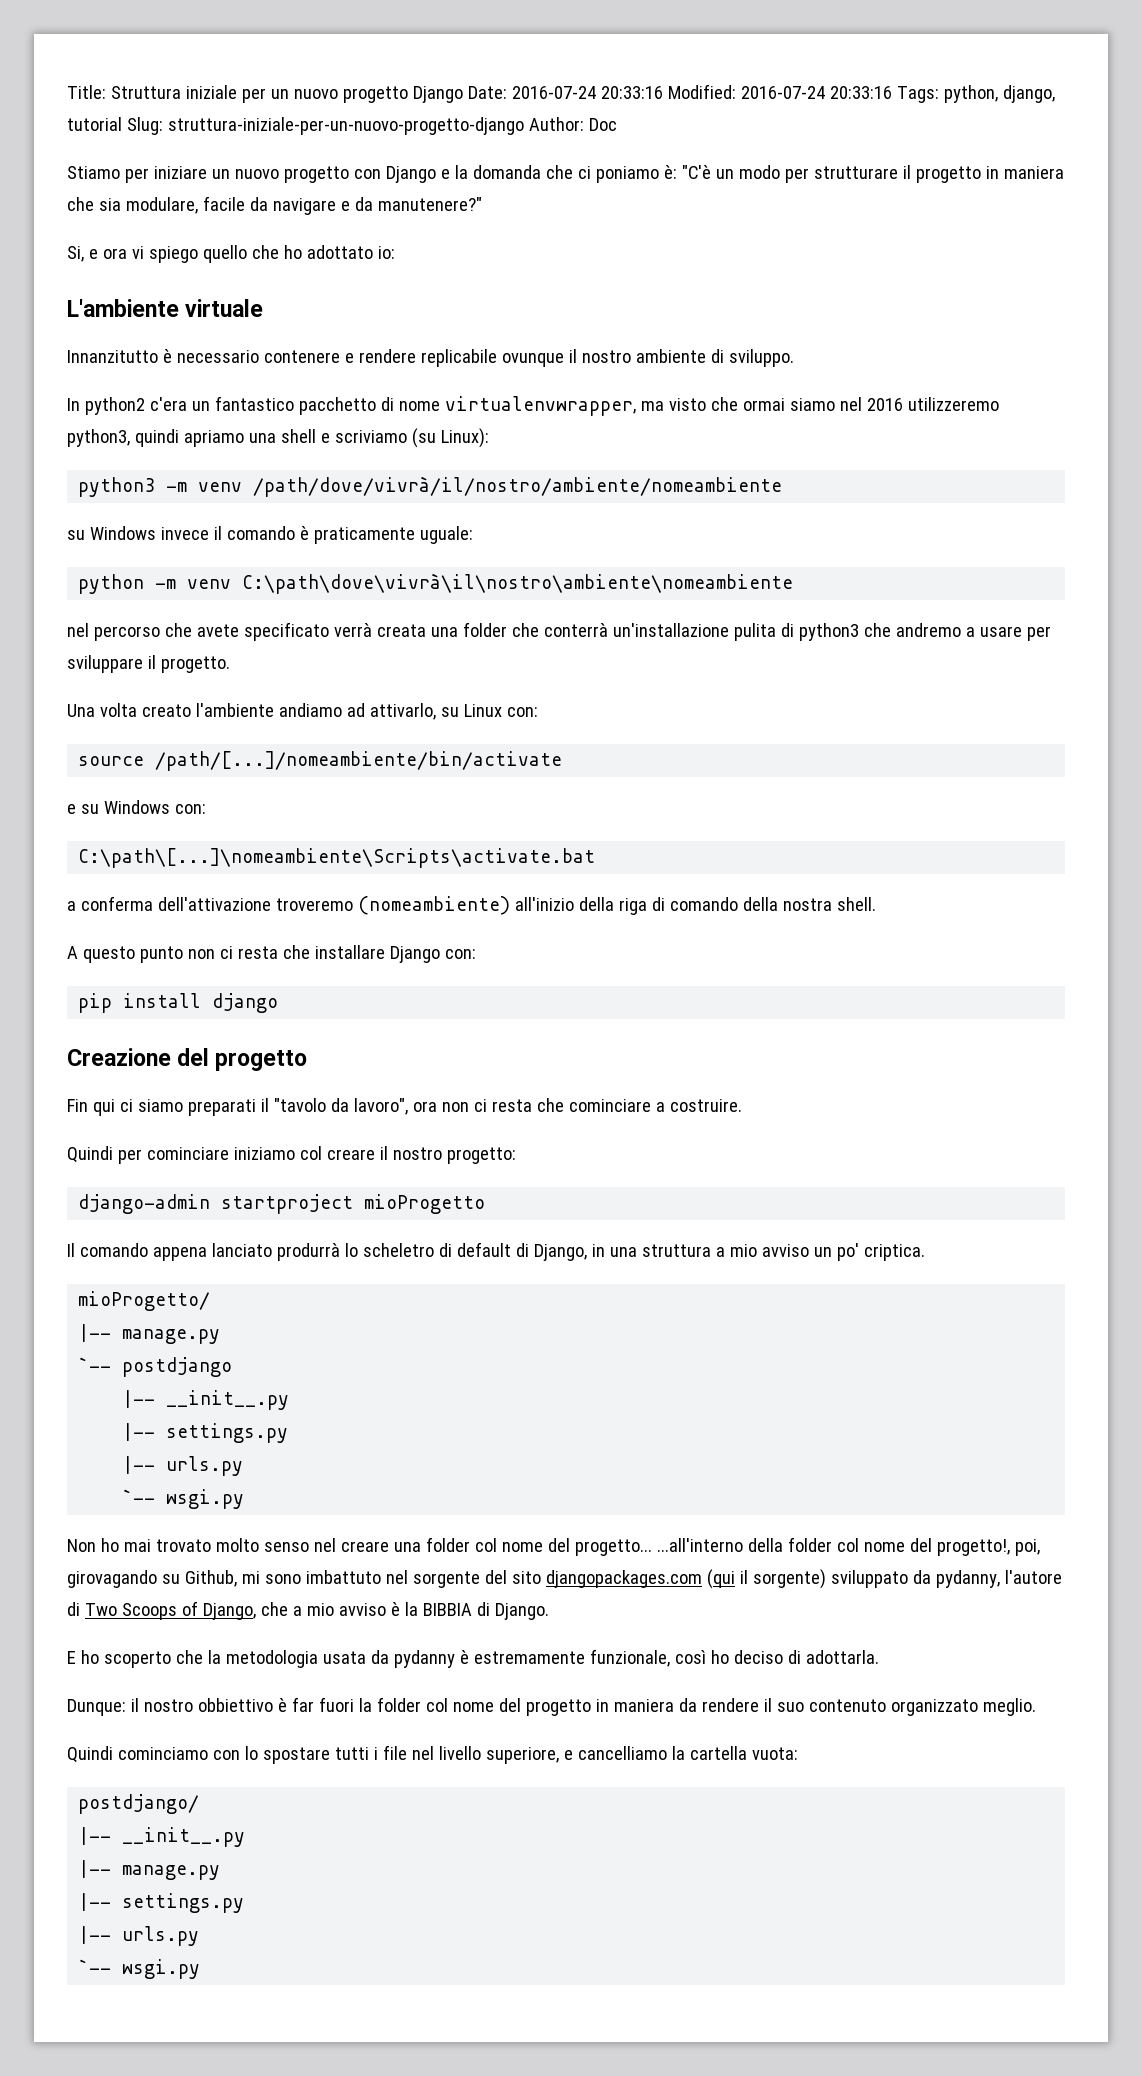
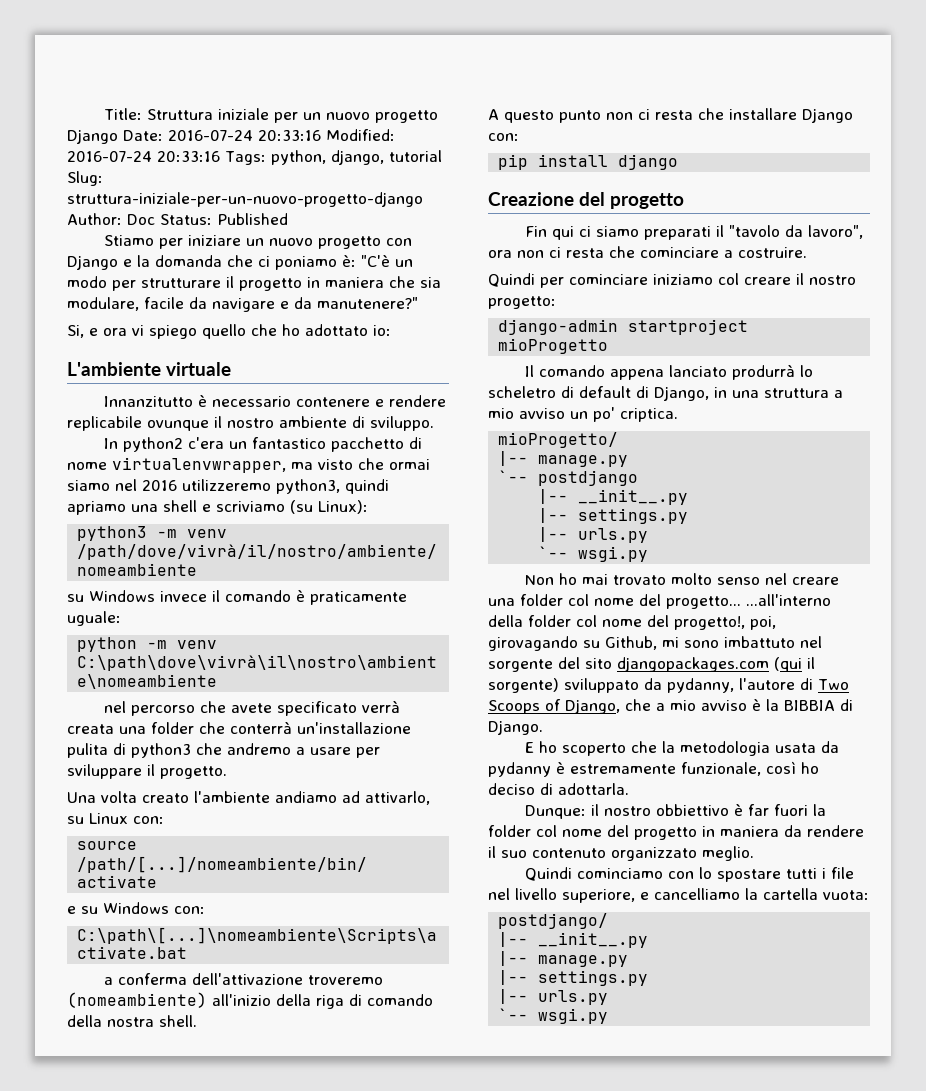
(617, 124) none -> [160,213,288,225] Status: Published

